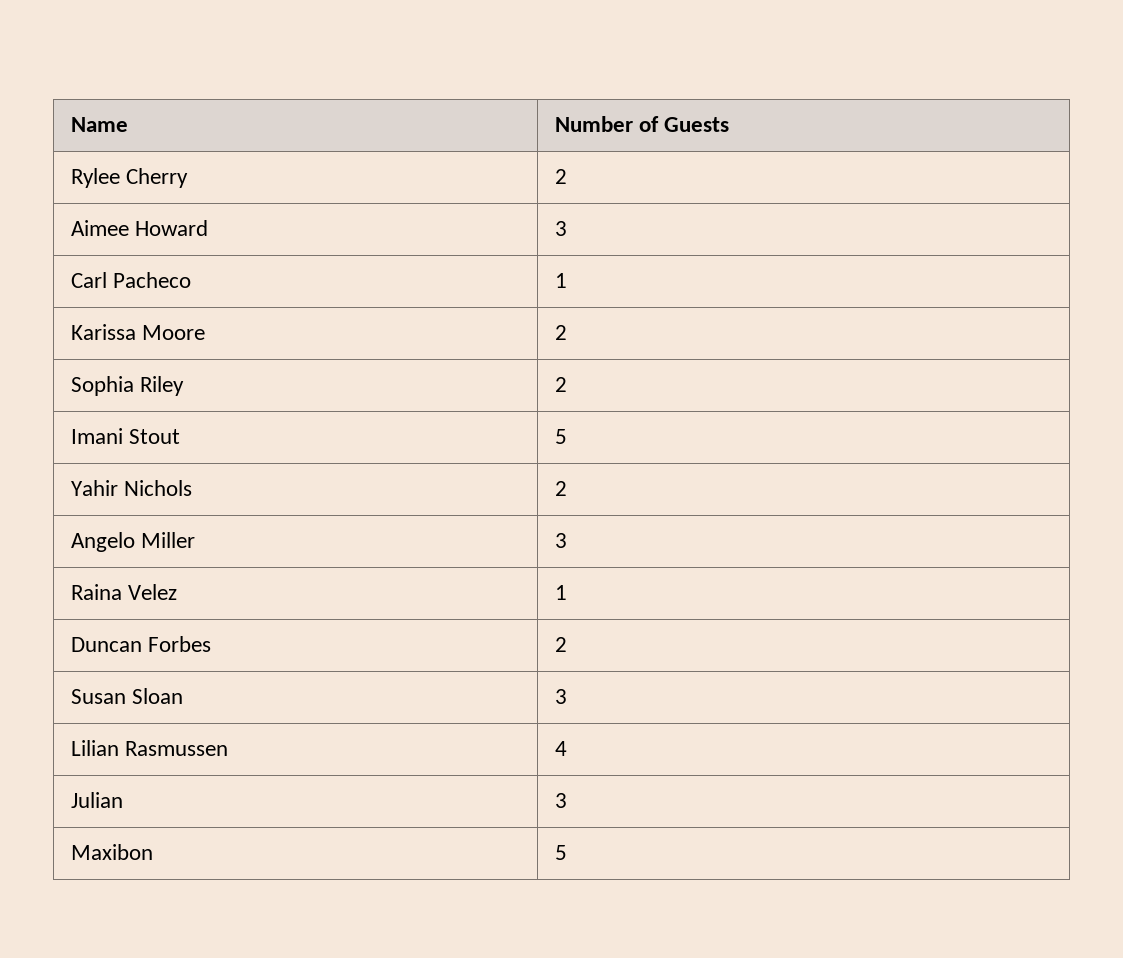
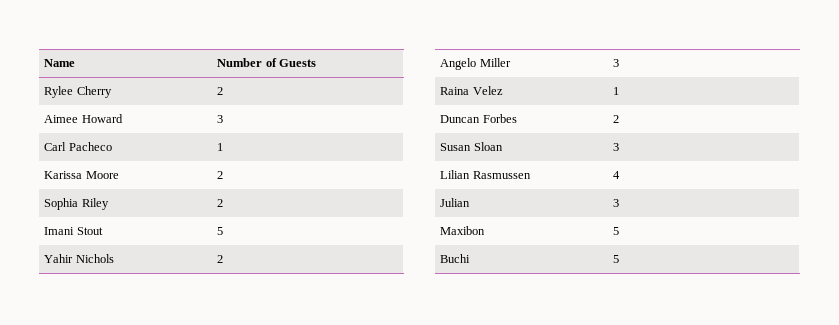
(567, 852) none -> [440,254,471,263] [613,255,620,263] // Buchi | 5

